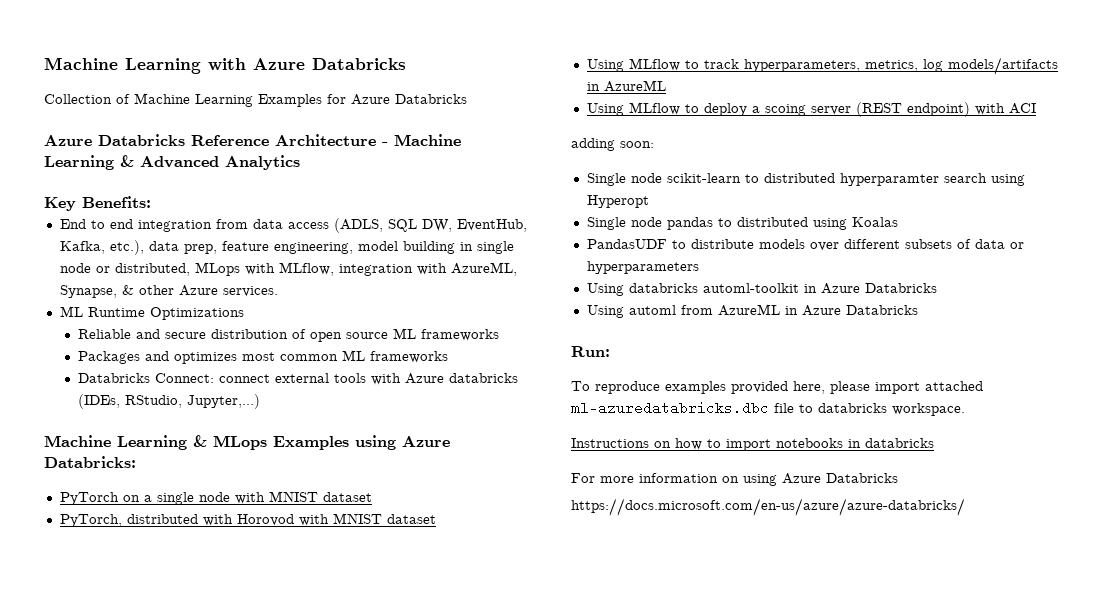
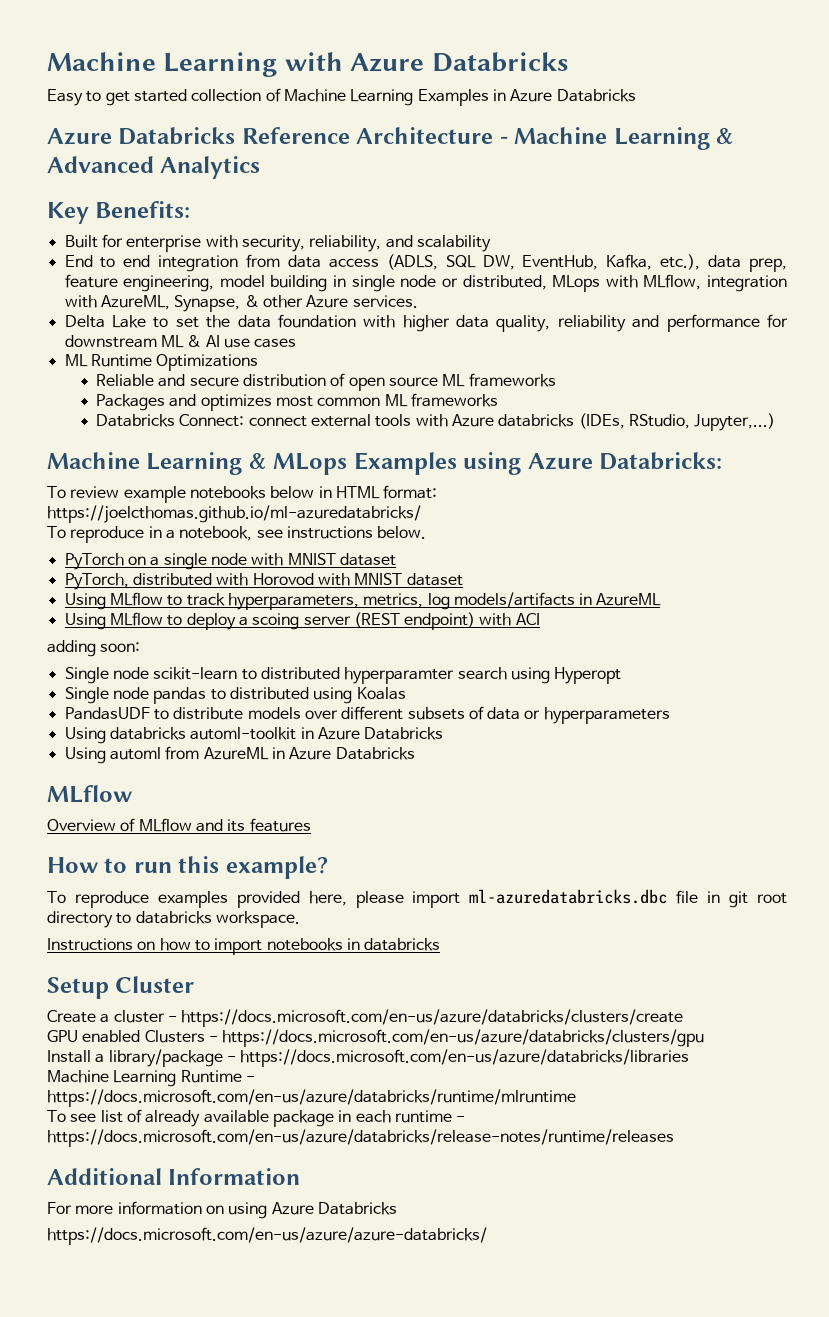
[44,94,112,104] Collection -> [47,89,262,106] Easy to get started collection
[327,94,346,104] for -> [492,89,506,101] in
(151, 202) none -> [64,234,491,252] // Built for enterprise with security, reliability, and scalability
(278, 291) none -> [64,314,788,332] [64,335,297,348] // Delta Lake to set the data foundation with higher data quality, reliability and performance for downstream ML & AI use cases
(136, 462) none -> [47,485,438,503] [47,505,421,523] [47,526,427,543] // To review example notebooks below in HTML format: https://joelcthomas.github.io/ml-azuredatabricks/ // To reproduce in a notebook, see instructions below.
[571,346,610,357] Run: -> [47,785,133,803] [47,818,311,832] [47,856,328,879] MLflow // Overview of MLflow and its features // How to run this example?
[925,381,983,391] attached -> (461, 899) none
(794, 408) none -> [707,891,788,908] [47,911,113,928] in git root directory
(934, 443) none -> [47,976,195,999] [47,1009,684,1027] [47,1029,705,1047] [47,1049,690,1067] [47,1070,255,1087] [47,1089,576,1107] [47,1109,466,1127] [47,1129,674,1147] [47,1168,301,1185] // Setup Cluster // Create a cluster - https://docs.microsoft.com/en-us/azure/databricks/clusters/create // GPU enabled Clusters - https://docs.microsoft.com/en-us/azure/databricks/clusters/gpu // Install a library/package - https://docs.microsoft.com/en-us/azure/databricks/libraries // Machine Learning Runtime - https://docs.microsoft.com/en-us/azure/databricks/runtime/mlruntime // To see list of already available package in each runtime - https://docs.microsoft.com/en-us/azure/databricks/release-notes/runtime/releases // Additional Information

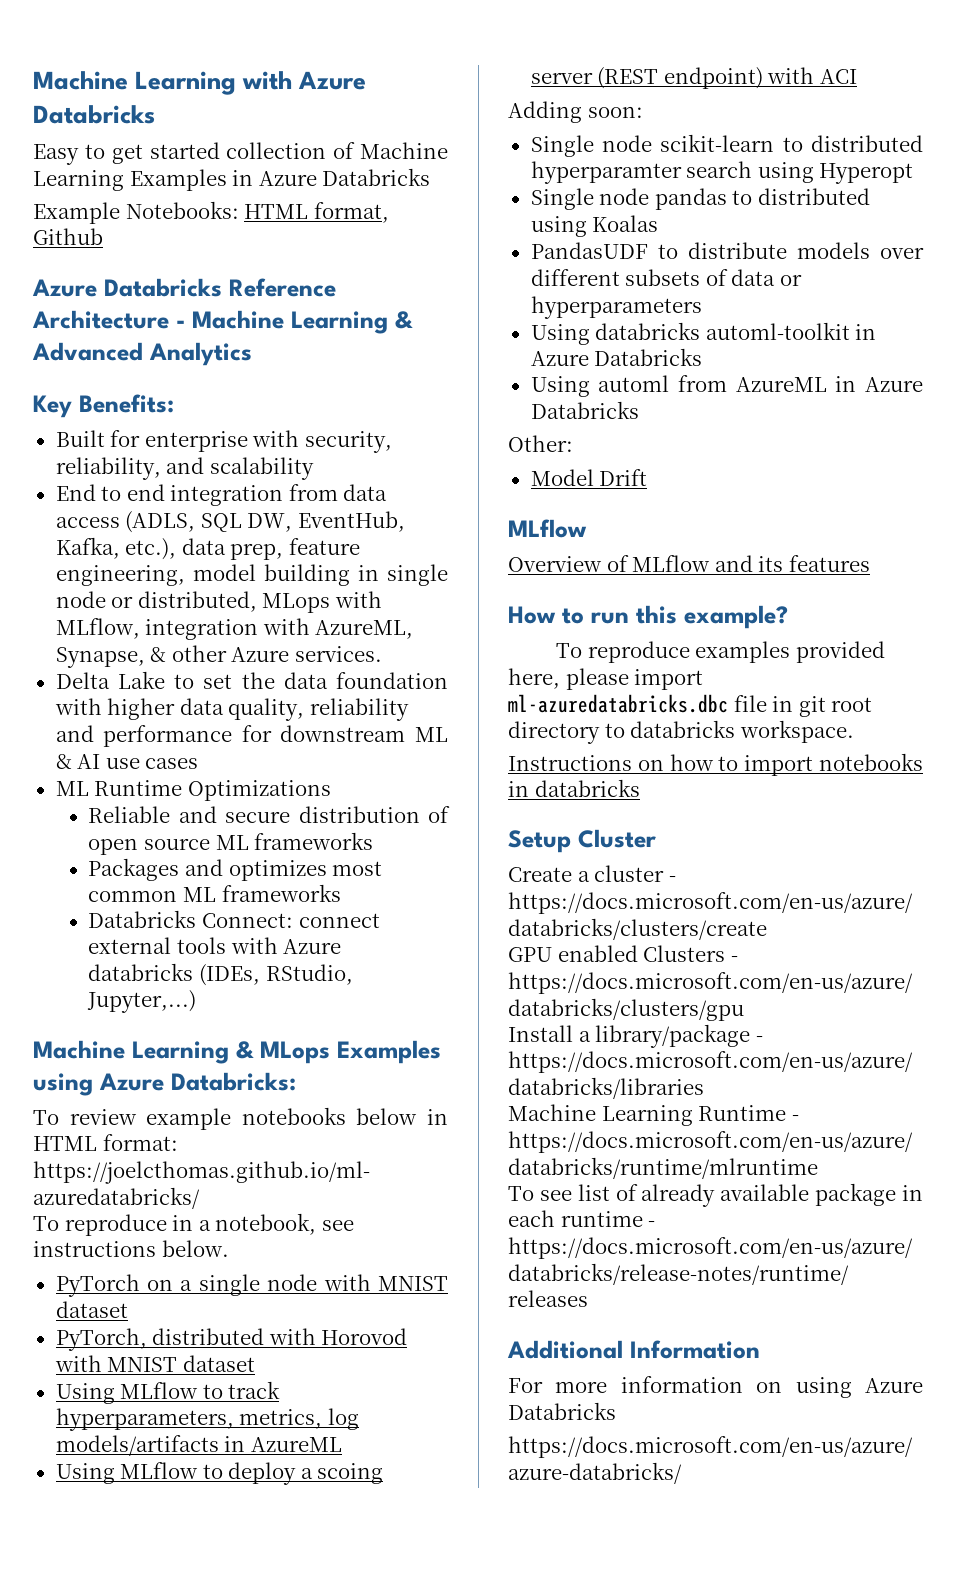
(636, 95) none -> [33,201,389,224] [33,228,103,245] // Example Notebooks: HTML format, Github
[47,640,96,657] adding -> [508,101,582,123] Adding
(415, 753) none -> [508,435,573,452] [530,469,648,486] // Other: // Model Drift

